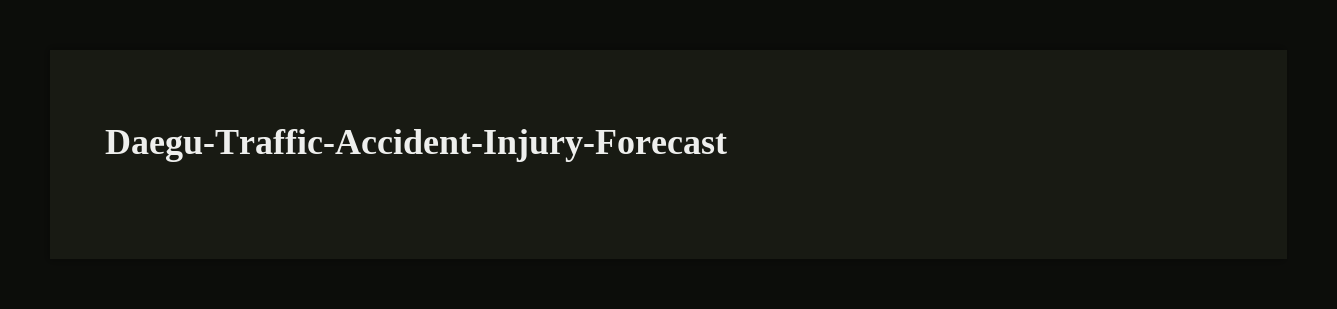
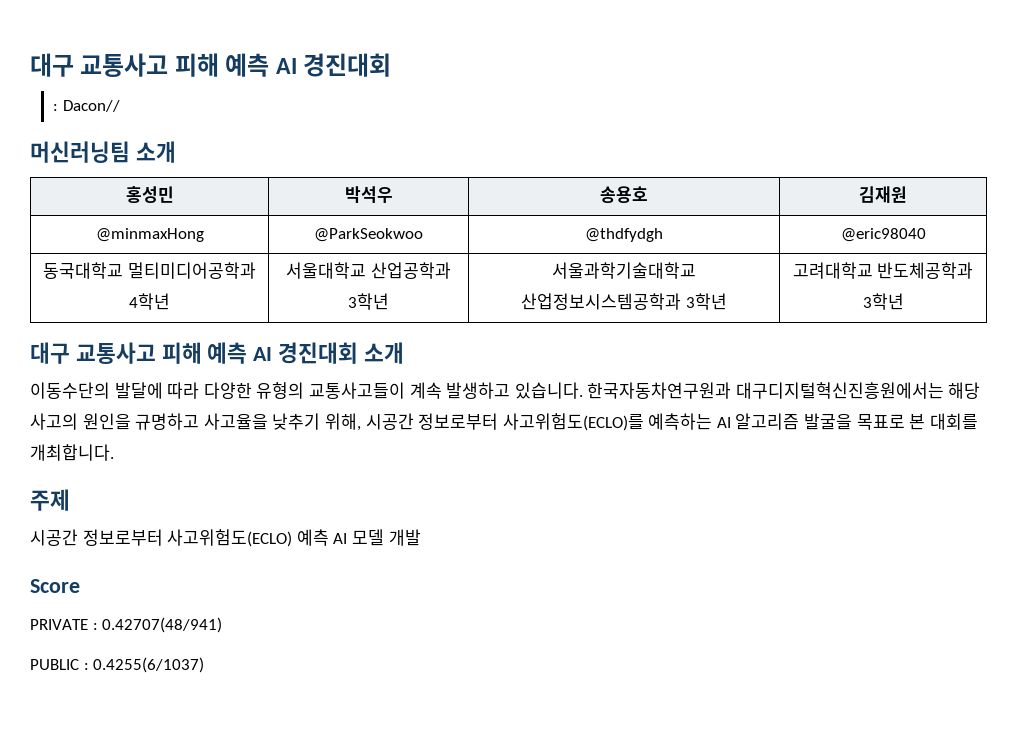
[105,129,727,162] Daegu-Traffic-Accident-Injury-Forecast -> [30,53,392,77] [53,100,120,112] [30,141,176,163] [125,186,174,203] [344,186,393,203] [599,186,648,203] [858,186,907,203] [95,228,204,242] [314,228,423,242] [584,228,663,242] [840,228,926,242] [43,262,256,279] [129,293,170,310] [286,262,451,279] [348,293,389,310] [552,262,696,279] [521,293,727,310] [792,262,974,279] [862,293,904,310] [30,342,404,364] [30,382,981,399] [30,413,978,431] [30,444,114,461] [30,489,70,511] [30,529,421,547] [30,579,80,593] [30,617,223,633] [30,657,205,673] 대구 교통사고 피해 예측 AI 경진대회 // : Dacon// // 머신러닝팀 소개 // 홍성민 | 박석우 | 송용호 | 김재원 // @minmaxHong | @ParkSeokwoo | @thdfydgh | @eric98040 // 동국대학교 멀티미디어공학과 4학년 | 서울대학교 산업공학과 3학년 | 서울과학기술대학교 산업정보시스템공학과 3학년 | 고려대학교 반도체공학과 3학년 // 대구 교통사고 피해 예측 AI 경진대회 소개 // 이동수단의 발달에 따라 다양한 유형의 교통사고들이 계속 발생하고 있습니다. 한국자동차연구원과 대구디지털혁신진흥원에서는 해당 사고의 원인을 규명하고 사고율을 낮추기 위해, 시공간 정보로부터 사고위험도(ECLO)를 예측하는 AI 알고리즘 발굴을 목표로 본 대회를 개최합니다. // 주제 // 시공간 정보로부터 사고위험도(ECLO) 예측 AI 모델 개발 // Score // PRIVATE : 0.42707(48/941) // PUBLIC : 0.4255(6/1037)

